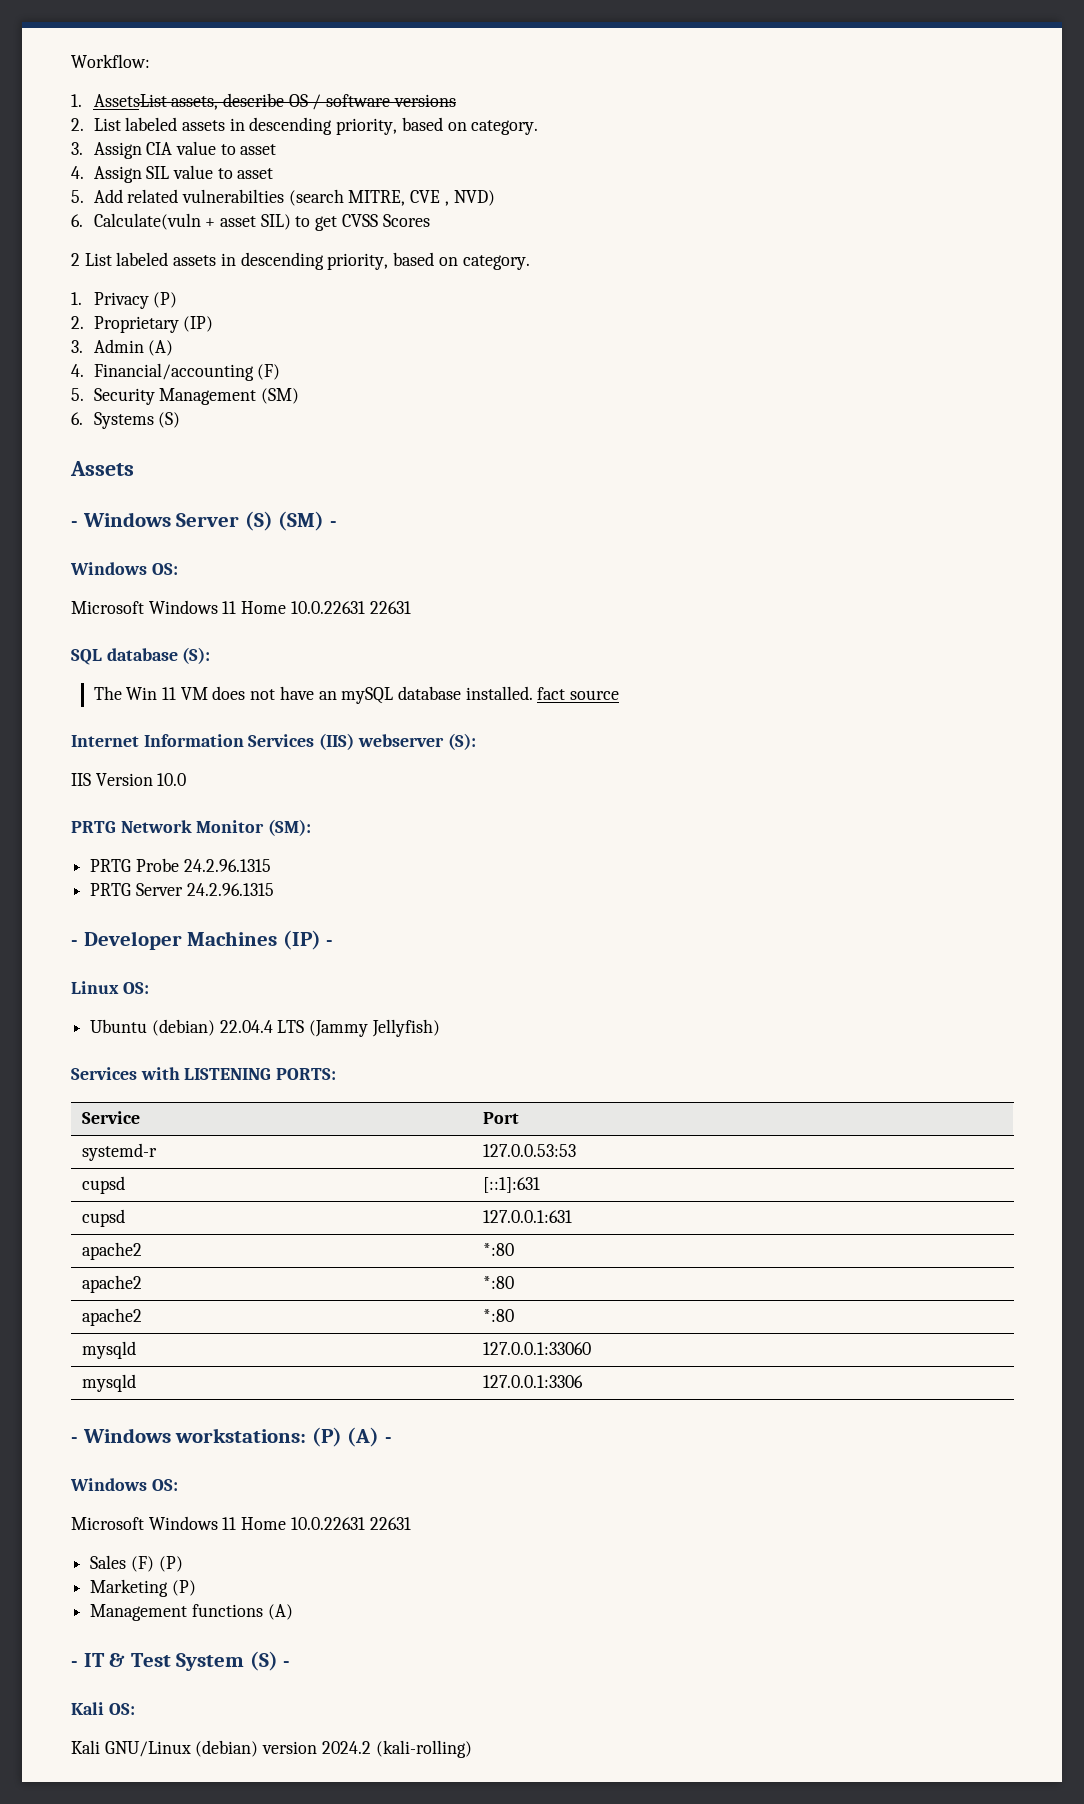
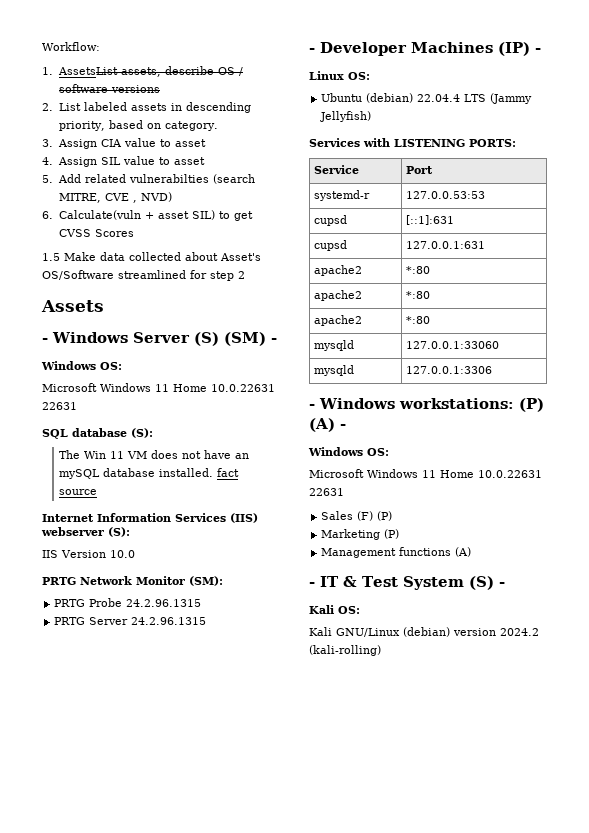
[71,252,530,270] [71,292,178,309] [71,316,214,333] [71,339,174,356] [71,363,281,381] [71,388,299,405] [71,412,181,429] 2 List labeled assets in descending priority, based on category. // 1. Privacy (P) // 2. Proprietary (IP) // 3. Admin (A) // 4. Financial/accounting (F) // 5. Security Management (SM) // 6. Systems (S) -> [42,252,261,261] [42,270,245,281] 1.5 Make data collected about Asset's OS/Software streamlined for step 2

